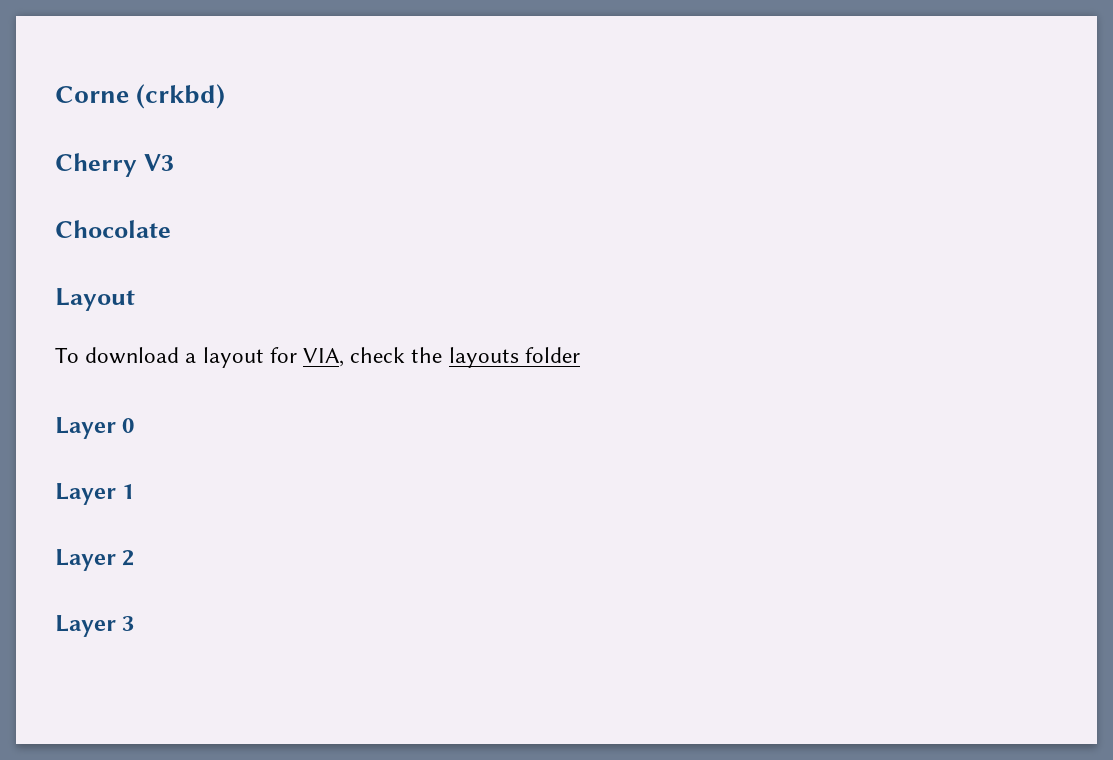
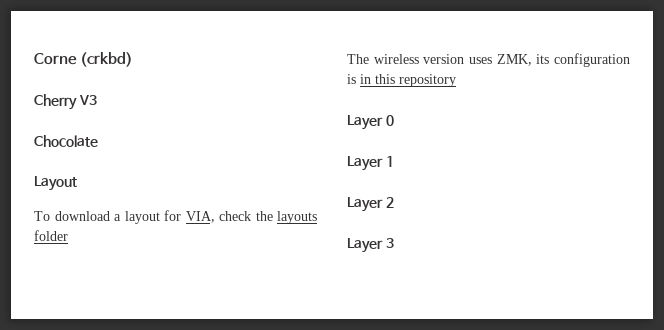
(580, 355) none -> [347,53,630,67] [347,74,456,87] // The wireless version uses ZMK, its configuration is in this repository

